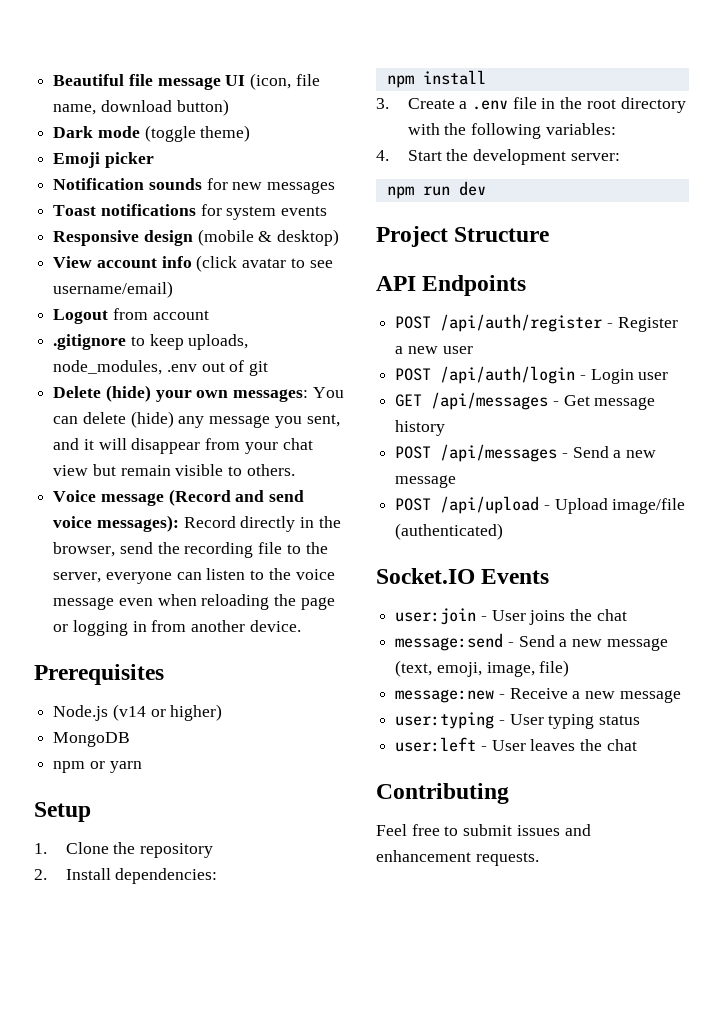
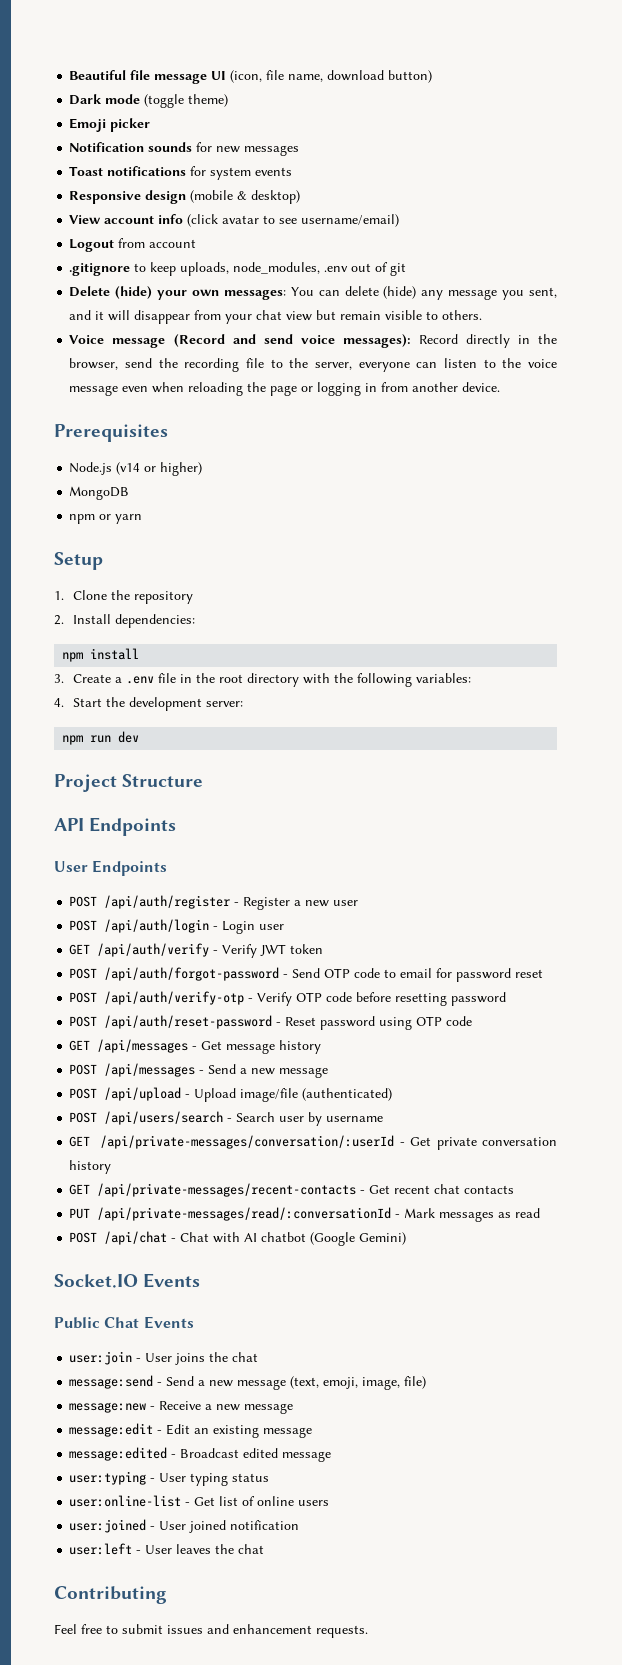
(527, 285) none -> [54,860,168,876] // User Endpoints
(669, 376) none -> [69,943,324,958] [69,967,544,982] [69,991,507,1006] [69,1015,473,1030] // GET /api/auth/verify - Verify JWT token // POST /api/auth/forgot-password - Send OTP code to email for password reset // POST /api/auth/verify-otp - Verify OTP code before resetting password // POST /api/auth/reset-password - Reset password using OTP code
(504, 531) none -> [69,1111,384,1126] [69,1135,558,1150] [69,1160,112,1174] [69,1183,515,1197] [69,1207,541,1222] [69,1231,407,1246] // POST /api/users/search - Search user by username // GET /api/private-messages/conversation/:userId - Get private conversation history // GET /api/private-messages/recent-contacts - Get recent chat contacts // PUT /api/private-messages/read/:conversationId - Mark messages as read // POST /api/chat - Chat with AI chatbot (Google Gemini)
(550, 576) none -> [54,1316,194,1329] // Public Chat Events
(681, 696) none -> [69,1423,313,1438] [69,1447,332,1462] // message:edit - Edit an existing message // message:edited - Broadcast edited message
(641, 720) none -> [69,1495,330,1507] [69,1519,300,1533] // user:online-list - Get list of online users // user:joined - User joined notification

